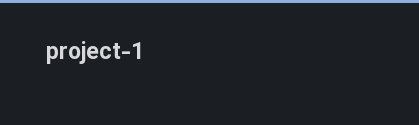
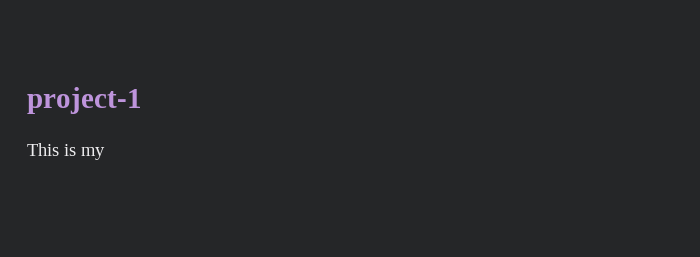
(144, 52) none -> [27,143,105,160] // This is my

